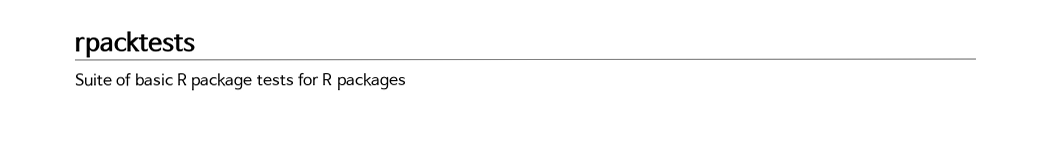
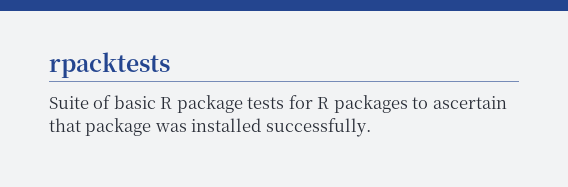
(407, 82) none -> [412,96,507,109] [49,118,371,137] to ascertain that package was installed successfully.

